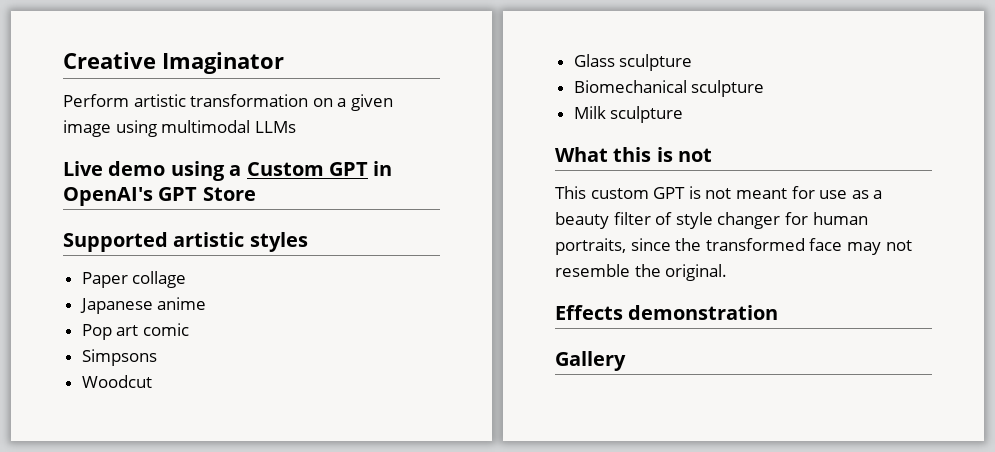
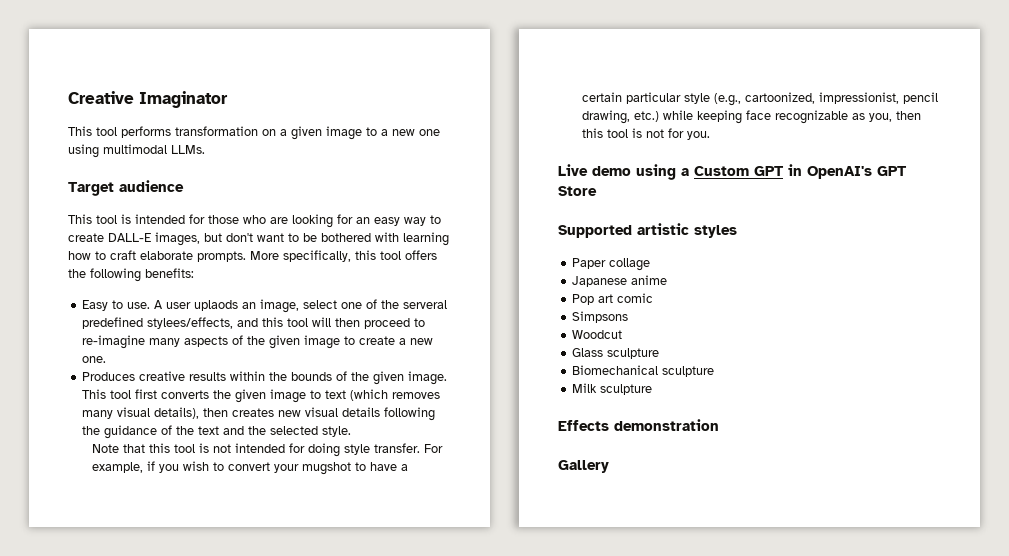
[63,94,186,107] Perform artistic -> [68,126,171,138] This tool performs
[115,120,296,137] using multimodal LLMs -> [366,127,440,136] [68,144,205,158] [68,180,184,196] [68,214,441,228] [68,232,449,246] [68,250,437,262] [68,268,194,282] [82,299,448,313] [82,317,426,329] [82,335,434,349] [82,356,107,363] [82,371,448,385] [82,389,441,403] [82,407,436,421] [82,425,352,439] [91,443,443,457] [91,461,408,475] [581,92,938,106] [581,110,921,124] [581,128,710,140] to a new one using multimodal LLMs. // Target audience // This tool is intended for those who are looking for an easy way to create DALL-E images, but don't want to be bothered with learning how to craft elaborate prompts. More specifically, this tool offers the following benefits: // Easy to use. A user uplaods an image, select one of the serveral predefined stylees/effects, and this tool will then proceed to re-imagine many aspects of the given image to create a new one. // Produces creative results within the bounds of the given image. This tool first converts the given image to text (which removes many visual details), then creates new visual details following the guidance of the text and the selected style. // Note that this tool is not intended for doing style transfer. For example, if you wish to convert your mugshot to have a certain particular style (e.g., cartoonized, impressionist, pencil drawing, etc.) while keeping face recognizable as you, then this tool is not for you.
[555,147,713,162] [555,186,883,199] [555,212,868,229] [555,238,912,255] [555,264,728,281] // What this is not // This custom GPT is not meant for use as a beauty filter of style changer for human portraits, since the transformed face may not resemble the original. -> (653, 389) none

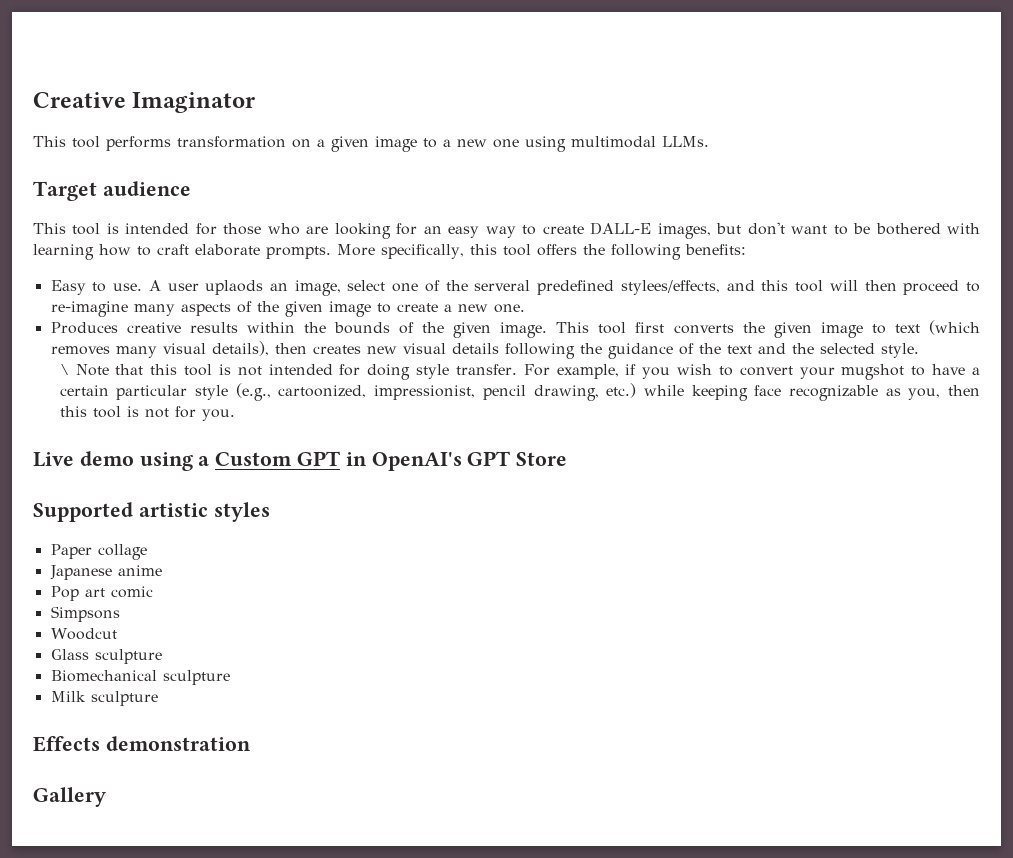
(352, 431) none -> [59,364,69,375] \

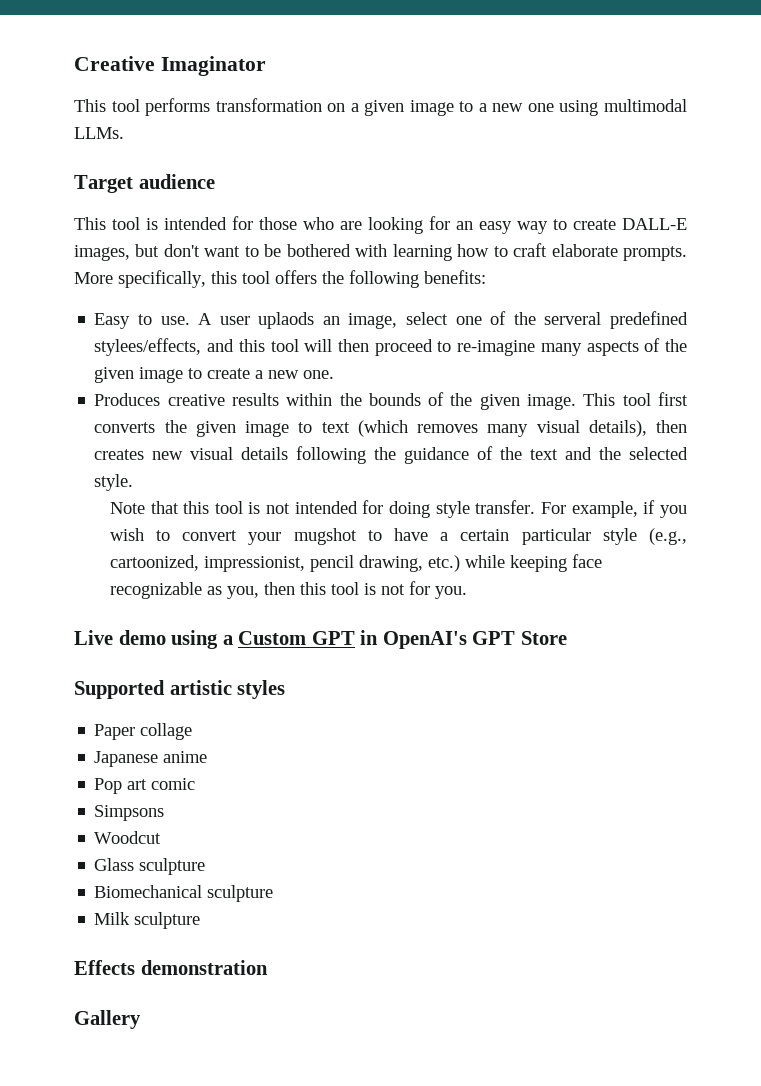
[59,364,69,375] \ -> (134, 482) none

